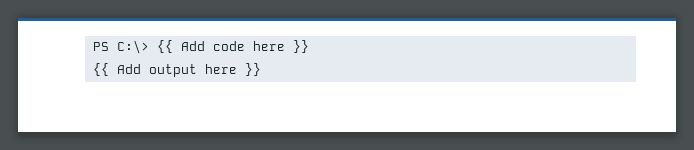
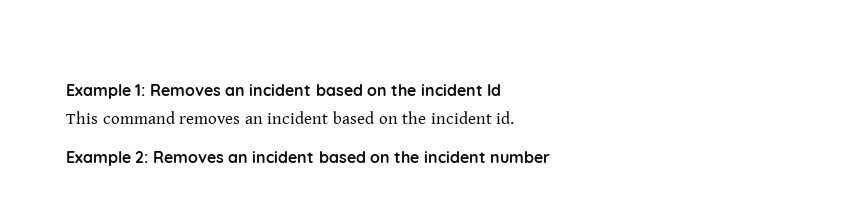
[92,40,309,54] [92,63,261,77] PS C:\> {{ Add code here }} // {{ Add output here }} -> [66,84,501,99] [66,111,515,124] [66,151,550,166] Example 1: Removes an incident based on the incident Id // This command removes an incident based on the incident id. // Example 2: Removes an incident based on the incident number

